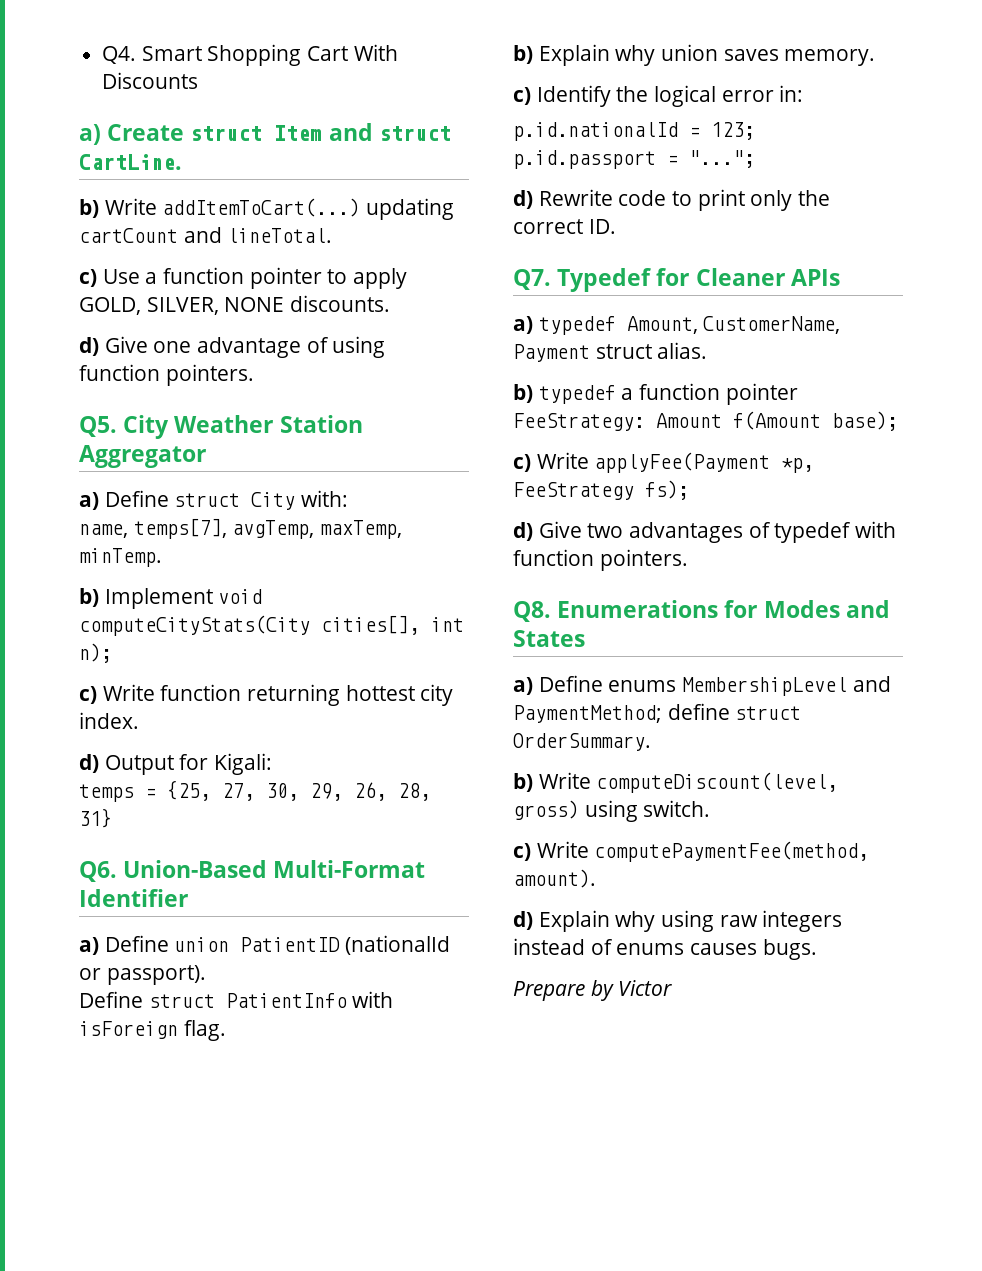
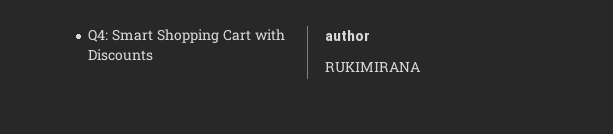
[102,46,137,64] Q4. -> [88,29,109,42] Q4:
[353,44,398,61] With -> [254,29,285,41] with
[79,123,451,145] [79,154,182,170] [79,198,455,220] [79,227,333,243] [79,267,408,289] [79,295,390,315] [79,336,386,358] [79,364,254,386] [79,415,363,439] [79,445,206,468] [79,490,349,510] [79,518,403,539] [79,548,162,567] [79,588,263,609] [79,615,464,636] [79,643,112,663] [79,684,454,706] [79,712,139,729] [79,753,273,775] [79,780,431,802] [79,808,112,828] [79,860,426,882] [79,889,188,907] [79,935,451,955] [79,965,206,985] [79,991,394,1008] [79,1020,226,1041] [513,44,876,66] [513,85,804,107] [513,122,755,141] [513,150,755,169] [513,189,831,211] [513,219,616,234] [513,268,840,292] [513,316,841,335] [513,342,708,362] [513,383,798,405] [513,411,898,431] [513,452,815,473] [513,480,689,500] [513,521,897,543] [513,549,688,571] [513,600,890,622] [513,630,585,647] [513,675,891,696] [513,703,802,723] [513,733,651,751] [513,772,839,793] [513,800,711,822] [513,841,870,862] [513,869,596,888] [513,910,843,932] [513,938,817,960] [513,980,673,1001] a) Create struct Item and struct CartLine. // b) Write addItemToCart(...) updating cartCount and lineTotal. // c) Use a function pointer to apply GOLD, SILVER, NONE discounts. // d) Give one advantage of using function pointers. // Q5. City Weather Station Aggregator // a) Define struct City with: // name, temps[7], avgTemp, maxTemp, minTemp. // b) Implement void computeCityStats(City cities[], int n); // c) Write function returning hottest city index. // d) Output for Kigali: // temps = {25, 27, 30, 29, 26, 28, 31} // Q6. Union-Based Multi-Format Identifier // a) Define union PatientID (nationalId or passport). // Define struct PatientInfo with isForeign flag. // b) Explain why union saves memory. // c) Identify the logical error in: // p.id.nationalId = 123; p.id.passport = "..."; // d) Rewrite code to print only the correct ID. // Q7. Typedef for Cleaner APIs // a) typedef Amount, CustomerName, Payment struct alias. // b) typedef a function pointer FeeStrategy: Amount f(Amount base); // c) Write applyFee(Payment *p, FeeStrategy fs); // d) Give two advantages of typedef with function pointers. // Q8. Enumerations for Modes and States // a) Define enums MembershipLevel and PaymentMethod; define struct OrderSummary. // b) Write computeDiscount(level, gross) using switch. // c) Write computePaymentFee(method, amount). // d) Explain why using raw integers instead of enums causes bugs. // Prepare by Victor -> [325,30,370,41] [325,62,420,73] author // RUKIMIRANA

